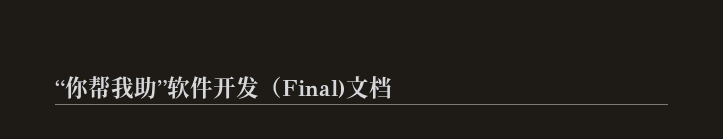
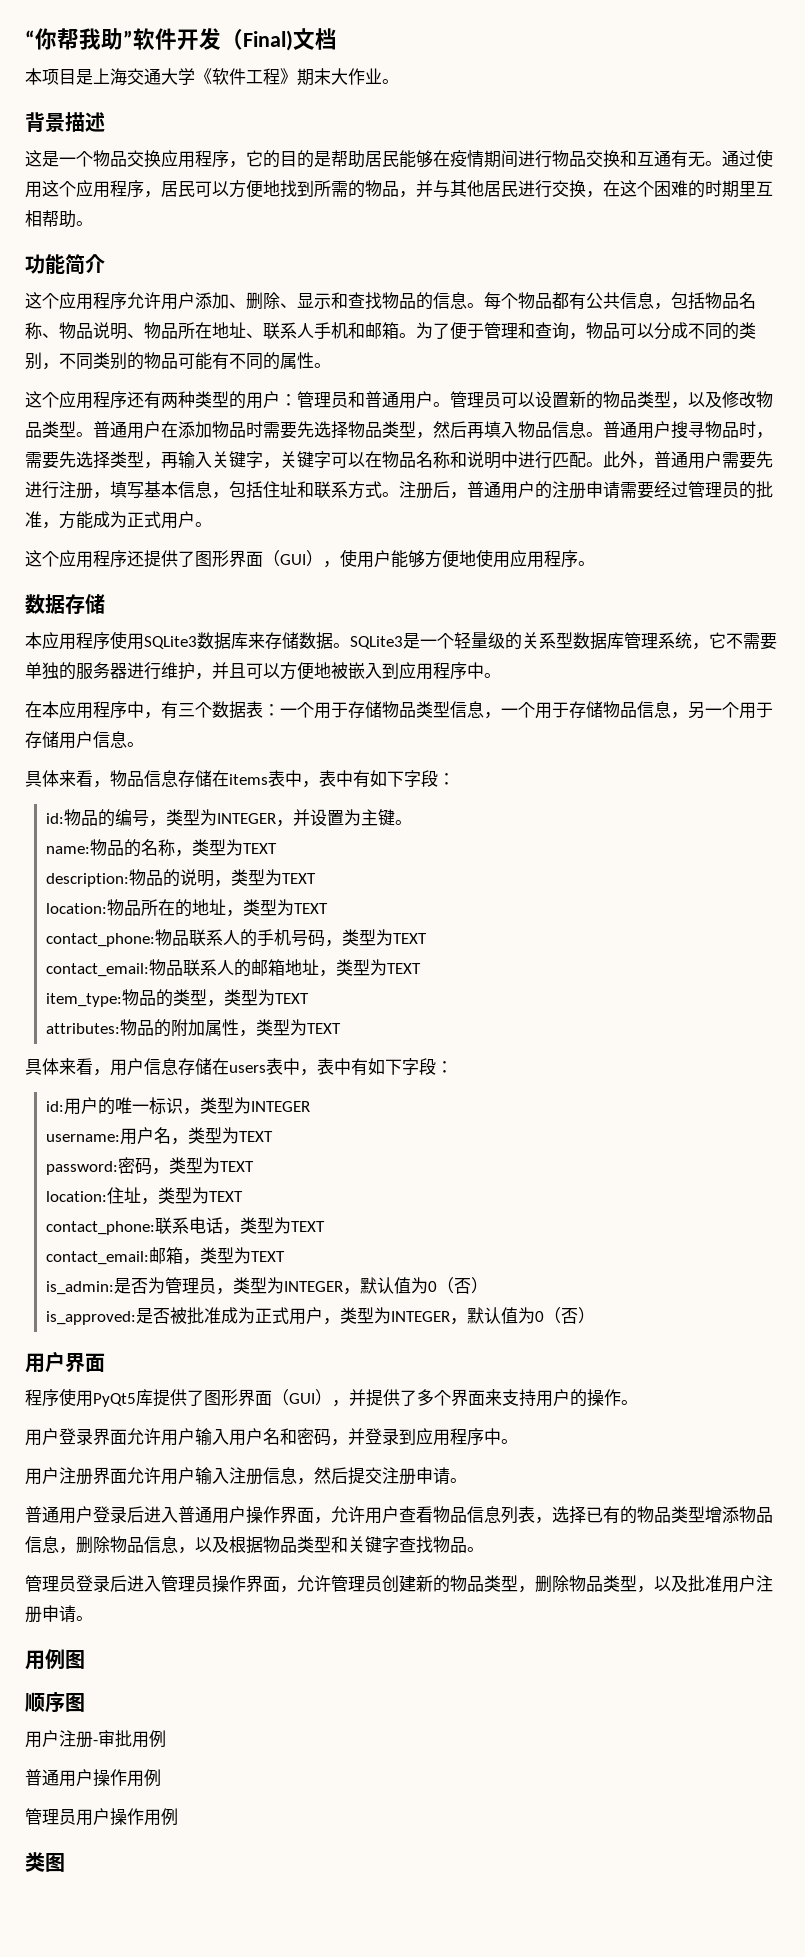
(392, 87) none -> [25,68,399,86] [25,112,105,133] [25,149,773,168] [25,180,773,198] [25,210,93,228] [25,254,105,275] [25,292,756,310] [25,322,756,340] [25,352,331,370] [25,391,773,409] [25,421,773,439] [25,451,773,469] [25,481,773,499] [25,511,212,529] [25,549,595,568] [25,594,105,614] [25,631,777,650] [25,662,501,680] [25,701,773,719] [25,731,144,749] [25,770,455,788] [46,809,413,827] [46,839,278,857] [46,869,317,887] [46,899,329,917] [46,929,428,947] [46,959,422,977] [46,989,310,1007] [46,1019,342,1037] [25,1058,453,1076] [46,1097,311,1115] [46,1127,274,1145] [46,1157,255,1175] [46,1187,244,1205] [46,1217,326,1235] [46,1247,286,1265] [46,1277,489,1295] [46,1307,596,1325] [25,1351,105,1373] [25,1388,638,1407] [25,1428,518,1446] [25,1467,467,1485] [25,1506,773,1524] [25,1536,484,1554] [25,1575,773,1593] [25,1605,93,1623] [25,1649,85,1670] [25,1692,85,1713] [25,1730,166,1748] [25,1769,161,1787] [25,1808,178,1826] [25,1852,65,1872] // 本项目是上海交通大学《软件工程》期末大作业。 // 背景描述 // 这是一个物品交换应用程序，它的目的是帮助居民能够在疫情期间进行物品交换和互通有无。通过使用这个应用程序，居民可以方便地找到所需的物品，并与其他居民进行交换，在这个困难的时期里互相帮助。 // 功能简介 // 这个应用程序允许用户添加、删除、显示和查找物品的信息。每个物品都有公共信息，包括物品名称、物品说明、物品所在地址、联系人手机和邮箱。为了便于管理和查询，物品可以分成不同的类别，不同类别的物品可能有不同的属性。 // 这个应用程序还有两种类型的用户：管理员和普通用户。管理员可以设置新的物品类型，以及修改物品类型。普通用户在添加物品时需要先选择物品类型，然后再填入物品信息。普通用户搜寻物品时，需要先选择类型，再输入关键字，关键字可以在物品名称和说明中进行匹配。此外，普通用户需要先进行注册，填写基本信息，包括住址和联系方式。注册后，普通用户的注册申请需要经过管理员的批准，方能成为正式用户。 // 这个应用程序还提供了图形界面（GUI），使用户能够方便地使用应用程序。 // 数据存储 // 本应用程序使用SQLite3数据库来存储数据。SQLite3是一个轻量级的关系型数据库管理系统，它不需要单独的服务器进行维护，并且可以方便地被嵌入到应用程序中。 // 在本应用程序中，有三个数据表：一个用于存储物品类型信息，一个用于存储物品信息，另一个用于存储用户信息。 // 具体来看，物品信息存储在items表中，表中有如下字段： // id:物品的编号，类型为INTEGER，并设置为主键。 // name:物品的名称，类型为TEXT // description:物品的说明，类型为TEXT // location:物品所在的地址，类型为TEXT // contact_phone:物品联系人的手机号码，类型为TEXT // contact_email:物品联系人的邮箱地址，类型为TEXT // item_type:物品的类型，类型为TEXT // attributes:物品的附加属性，类型为TEXT // 具体来看，用户信息存储在users表中，表中有如下字段： // id:用户的唯一标识，类型为INTEGER // username:用户名，类型为TEXT // password:密码，类型为TEXT // location:住址，类型为TEXT // contact_phone:联系电话，类型为TEXT // contact_email:邮箱，类型为TEXT // is_admin:是否为管理员，类型为INTEGER，默认值为0（否） // is_approved:是否被批准成为正式用户，类型为INTEGER，默认值为0（否） // 用户界面 // 程序使用PyQt5库提供了图形界面（GUI），并提供了多个界面来支持用户的操作。 // 用户登录界面允许用户输入用户名和密码，并登录到应用程序中。 // 用户注册界面允许用户输入注册信息，然后提交注册申请。 // 普通用户登录后进入普通用户操作界面，允许用户查看物品信息列表，选择已有的物品类型增添物品信息，删除物品信息，以及根据物品类型和关键字查找物品。 // 管理员登录后进入管理员操作界面，允许管理员创建新的物品类型，删除物品类型，以及批准用户注册申请。 // 用例图 // 顺序图 // 用户注册-审批用例 // 普通用户操作用例 // 管理员用户操作用例 // 类图

